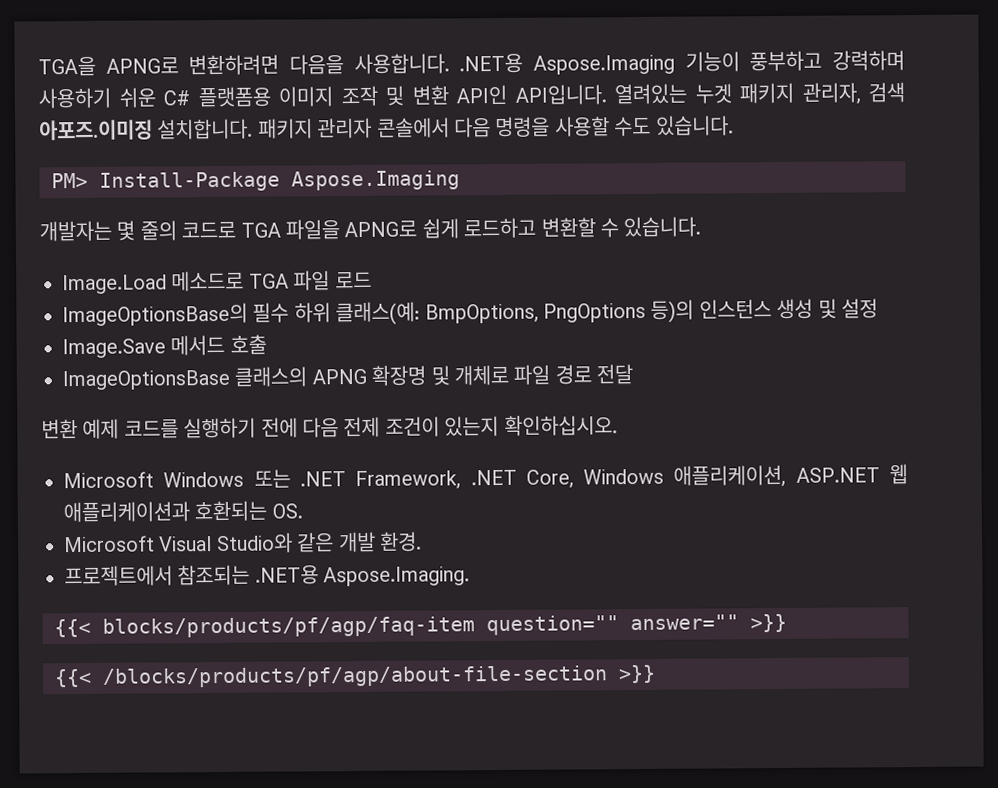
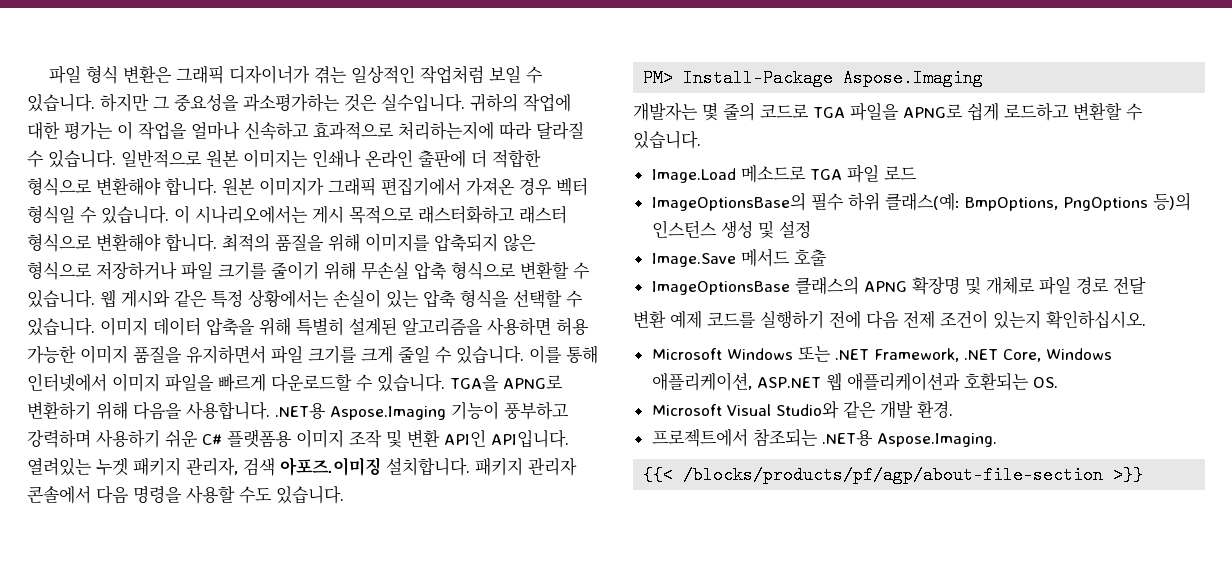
[38,54,280,77] TGA을 APNG로 변환하려면 -> [49,65,544,84] [27,93,571,112] [27,121,584,140] [27,149,541,168] [27,177,588,196] [27,205,567,224] [27,233,536,252] [27,261,590,280] [27,289,583,308] [27,317,589,336] [27,345,598,364] [27,373,563,392] [27,401,128,420] 파일 형식 변환은 그래픽 디자이너가 겪는 일상적인 작업처럼 보일 수 있습니다. 하지만 그 중요성을 과소평가하는 것은 실수입니다. 귀하의 작업에 대한 평가는 이 작업을 얼마나 신속하고 효과적으로 처리하는지에 따라 달라질 수 있습니다. 일반적으로 원본 이미지는 인쇄나 온라인 출판에 더 적합한 형식으로 변환해야 합니다. 원본 이미지가 그래픽 편집기에서 가져온 경우 벡터 형식일 수 있습니다. 이 시나리오에서는 게시 목적으로 래스터화하고 래스터 형식으로 변환해야 합니다. 최적의 품질을 위해 이미지를 압축되지 않은 형식으로 저장하거나 파일 크기를 줄이기 위해 무손실 압축 형식으로 변환할 수 있습니다. 웹 게시와 같은 특정 상황에서는 손실이 있는 압축 형식을 선택할 수 있습니다. 이미지 데이터 압축을 위해 특별히 설계된 알고리즘을 사용하면 허용 가능한 이미지 품질을 유지하면서 파일 크기를 크게 줄일 수 있습니다. 이를 통해 인터넷에서 이미지 파일을 빠르게 다운로드할 수 있습니다. TGA을 APNG로 변환하기 위해
[54,613,787,638] // {{< blocks/products/pf/agp/faq-item question="" answer="" >}} -> (997, 440) none

